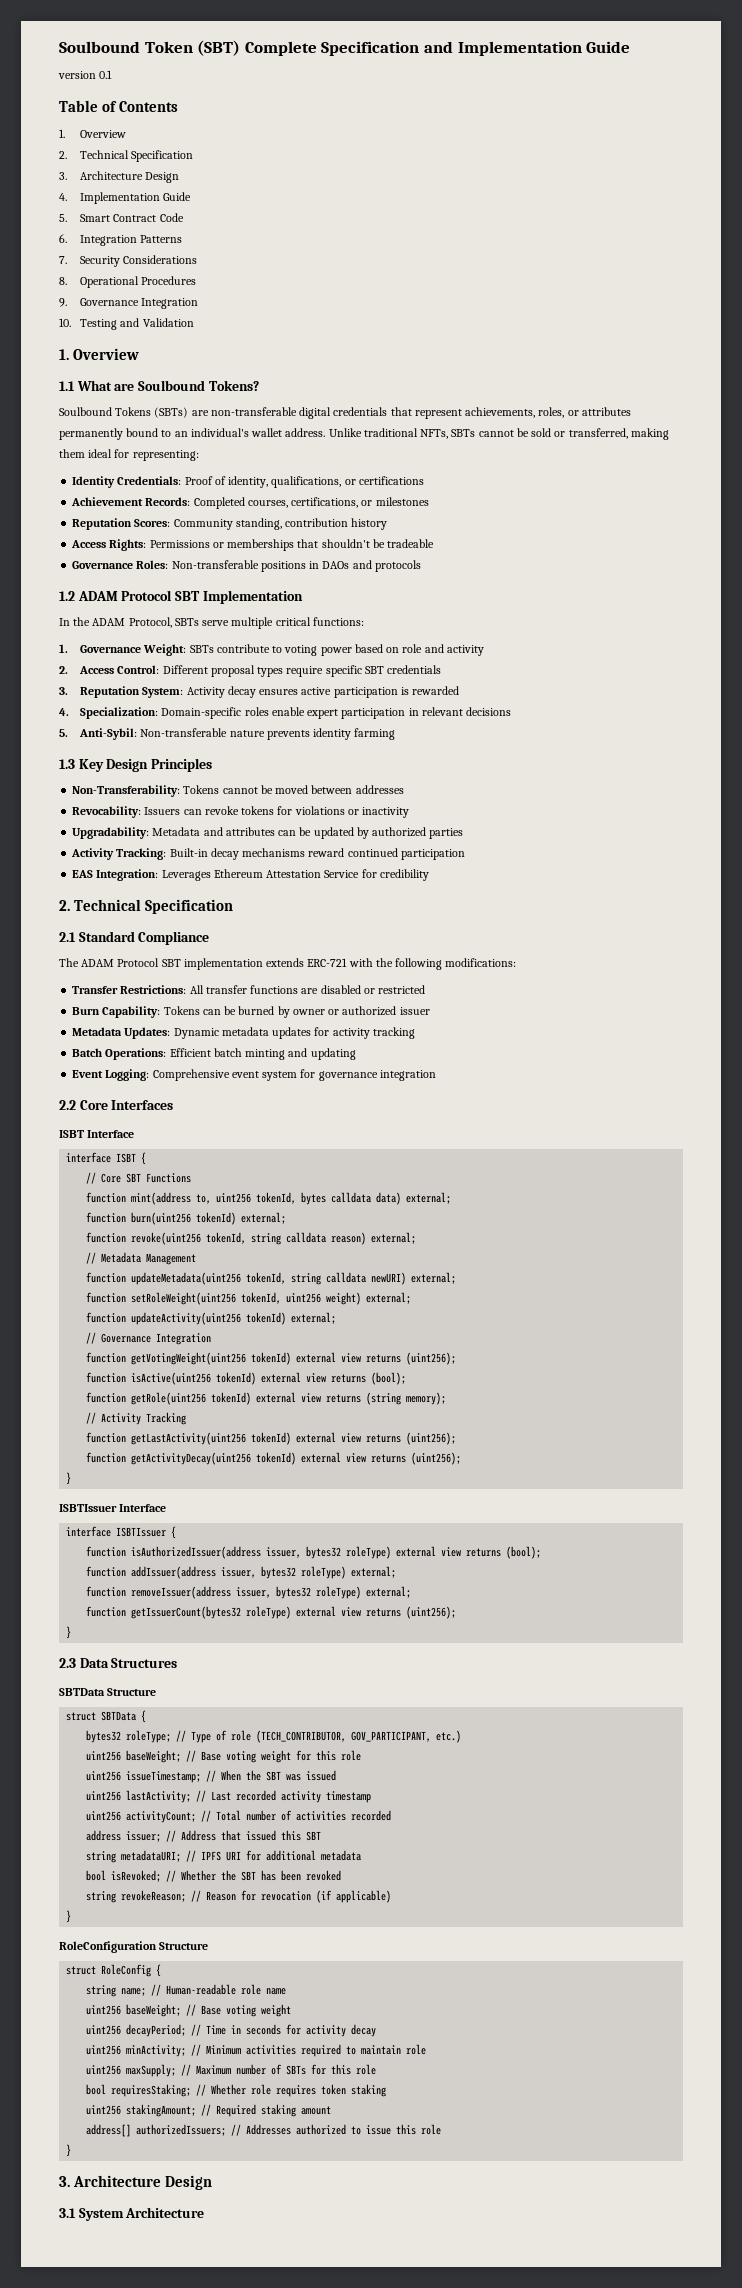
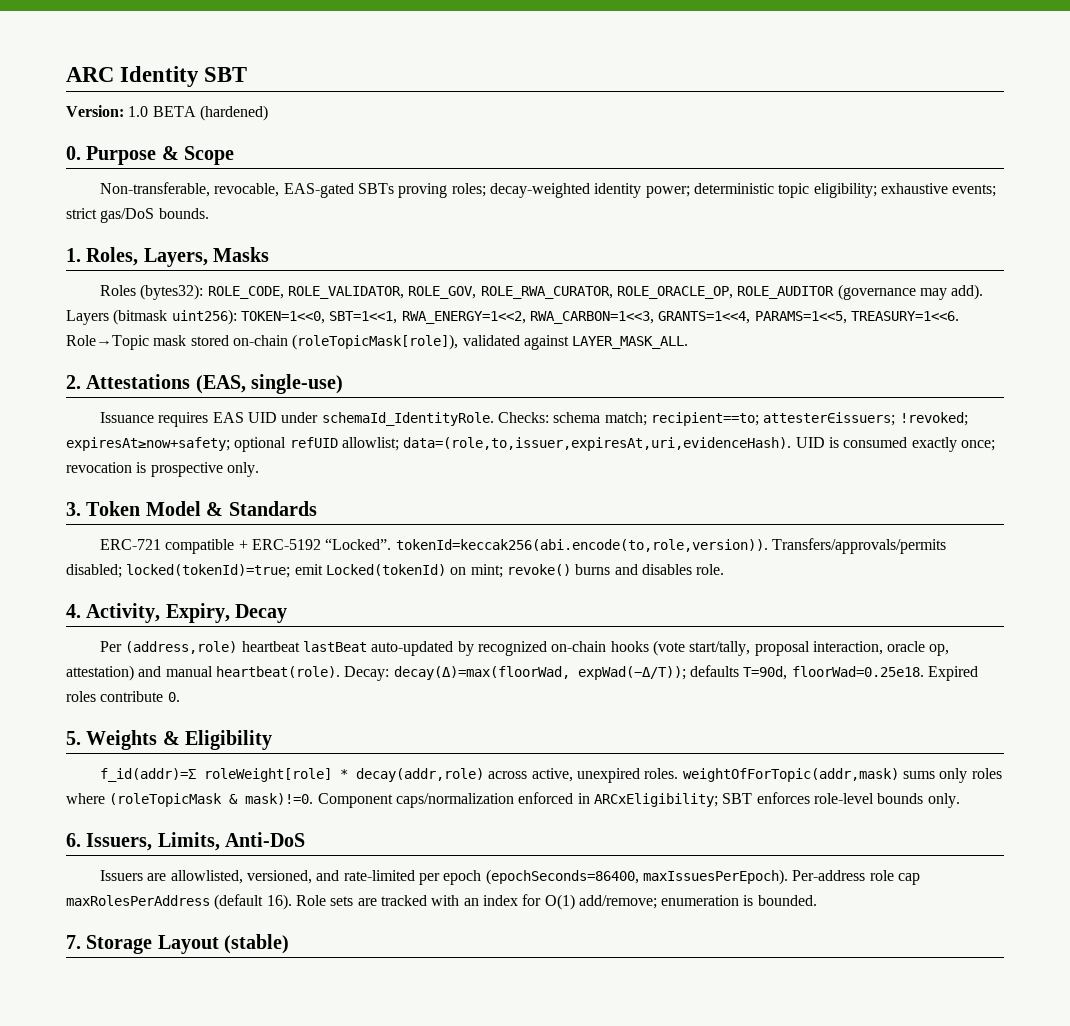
[59,40,631,56] [58,70,113,79] [59,100,179,112] [59,129,127,138] [59,150,194,162] [59,171,180,183] [59,192,192,204] [59,213,184,222] [59,234,183,246] [59,255,198,267] [59,276,197,288] [59,298,199,309] [59,318,194,330] [59,348,140,360] [59,380,259,391] [59,407,631,419] [59,428,669,440] [59,449,199,461] [72,476,424,488] [71,497,429,509] [72,518,388,530] [71,539,435,551] [72,560,421,572] [59,590,303,604] [59,617,364,629] [59,644,484,656] [59,665,442,677] [59,686,460,698] [59,707,512,719] [59,728,396,740] [59,758,212,772] [72,785,404,797] [72,806,410,818] [72,827,464,839] [71,848,465,860] [72,869,429,881] [59,899,234,914] [59,931,210,945] [59,958,517,970] [72,985,426,994] [72,1006,430,1018] [72,1027,415,1039] [72,1048,356,1060] [72,1069,436,1081] [59,1100,174,1110] [59,1130,135,1138] [66,1152,147,1165] [86,1172,192,1184] [86,1192,452,1205] [86,1212,287,1225] [86,1232,417,1245] [86,1252,197,1265] [86,1272,457,1285] [86,1292,412,1305] [86,1312,337,1325] [86,1332,212,1345] [86,1352,457,1365] [86,1372,407,1385] [86,1392,447,1405] [86,1412,187,1425] [86,1432,457,1445] [86,1452,462,1465] [66,1472,72,1485] [59,1504,167,1512] [66,1526,177,1539] [86,1546,542,1559] [86,1566,397,1579] [86,1586,412,1599] [86,1606,457,1619] [66,1626,72,1639] [59,1658,178,1668] [59,1688,157,1696] [66,1710,147,1723] [86,1730,462,1743] [86,1750,362,1763] [86,1770,337,1783] [86,1790,372,1803] [86,1810,392,1823] [86,1830,322,1842] [86,1850,362,1863] [86,1870,342,1882] [86,1890,392,1903] [66,1910,72,1923] [59,1941,209,1953] [66,1964,162,1977] [86,1984,287,1997] [86,2004,292,2017] [86,2024,377,2037] [86,2044,427,2057] [86,2064,377,2077] [86,2084,387,2097] [86,2104,332,2117] [86,2124,442,2137] [66,2144,72,2157] [59,2175,213,2190] [59,2207,205,2221] Soulbound Token (SBT) Complete Specification and Implementation Guide // version 0.1 // Table of Contents // 1. Overview // 2. Technical Specification // 3. Architecture Design // 4. Implementation Guide // 5. Smart Contract Code // 6. Integration Patterns // 7. Security Considerations // 8. Operational Procedures // 9. Governance Integration // 10. Testing and Validation // 1. Overview // 1.1 What are Soulbound Tokens? // Soulbound Tokens (SBTs) are non-transferable digital credentials that represent achievements, roles, or attributes permanently bound to an individual's wallet address. Unlike traditional NFTs, SBTs cannot be sold or transferred, making them ideal for representing: // Identity Credentials: Proof of identity, qualifications, or certifications // Achievement Records: Completed courses, certifications, or milestones // Reputation Scores: Community standing, contribution history // Access Rights: Permissions or memberships that shouldn't be tradeable // Governance Roles: Non-transferable positions in DAOs and protocols // 1.2 ADAM Protocol SBT Implementation // In the ADAM Protocol, SBTs serve multiple critical functions: // 1. Governance Weight: SBTs contribute to voting power based on role and activity // 2. Access Control: Different proposal types require specific SBT credentials // 3. Reputation System: Activity decay ensures active participation is rewarded // 4. Specialization: Domain-specific roles enable expert participation in relevant decisions // 5. Anti-Sybil: Non-transferable nature prevents identity farming // 1.3 Key Design Principles // Non-Transferability: Tokens cannot be moved between addresses // Revocability: Issuers can revoke tokens for violations or inactivity // Upgradability: Metadata and attributes can be updated by authorized parties // Activity Tracking: Built-in decay mechanisms reward continued participation // EAS Integration: Leverages Ethereum Attestation Service for credibility // 2. Technical Specification // 2.1 Standard Compliance // The ADAM Protocol SBT implementation extends ERC-721 with the following modifications: // Transfer Restrictions: All transfer functions are disabled or restricted // Burn Capability: Tokens can be burned by owner or authorized issuer // Metadata Updates: Dynamic metadata updates for activity tracking // Batch Operations: Efficient batch minting and updating // Event Logging: Comprehensive event system for governance integration // 2.2 Core Interfaces // ISBT Interface // interface ISBT { // // Core SBT Functions // function mint(address to, uint256 tokenId, bytes calldata data) external; // function burn(uint256 tokenId) external; // function revoke(uint256 tokenId, string calldata reason) external; // // Metadata Management // function updateMetadata(uint256 tokenId, string calldata newURI) external; // function setRoleWeight(uint256 tokenId, uint256 weight) external; // function updateActivity(uint256 tokenId) external; // // Governance Integration // function getVotingWeight(uint256 tokenId) external view returns (uint256); // function isActive(uint256 tokenId) external view returns (bool); // function getRole(uint256 tokenId) external view returns (string memory); // // Activity Tracking // function getLastActivity(uint256 tokenId) external view returns (uint256); // function getActivityDecay(uint256 tokenId) external view returns (uint256); // } // ISBTIssuer Interface // interface ISBTIssuer { // function isAuthorizedIssuer(address issuer, bytes32 roleType) external view returns (bool); // function addIssuer(address issuer, bytes32 roleType) external; // function removeIssuer(address issuer, bytes32 roleType) external; // function getIssuerCount(bytes32 roleType) external view returns (uint256); // } // 2.3 Data Structures // SBTData Structure // struct SBTData { // bytes32 roleType; // Type of role (TECH_CONTRIBUTOR, GOV_PARTICIPANT, etc.) // uint256 baseWeight; // Base voting weight for this role // uint256 issueTimestamp; // When the SBT was issued // uint256 lastActivity; // Last recorded activity timestamp // uint256 activityCount; // Total number of activities recorded // address issuer; // Address that issued this SBT // string metadataURI; // IPFS URI for additional metadata // bool isRevoked; // Whether the SBT has been revoked // string revokeReason; // Reason for revocation (if applicable) // } // RoleConfiguration Structure // struct RoleConfig { // string name; // Human-readable role name // uint256 baseWeight; // Base voting weight // uint256 decayPeriod; // Time in seconds for activity decay // uint256 minActivity; // Minimum activities required to maintain role // uint256 maxSupply; // Maximum number of SBTs for this role // bool requiresStaking; // Whether role requires token staking // uint256 stakingAmount; // Required staking amount // address[] authorizedIssuers; // Addresses authorized to issue this role // } // 3. Architecture Design // 3.1 System Architecture -> [66,66,248,87] [66,105,268,121] [66,146,235,165] [99,182,997,198] [66,208,209,223] [66,247,270,267] [99,284,984,300] [66,309,959,325] [66,334,689,350] [66,374,344,394] [99,412,968,427] [66,437,995,452] [66,462,259,477] [66,501,317,516] [99,538,946,554] [66,564,725,578] [66,603,288,623] [99,640,950,656] [66,665,978,681] [66,691,180,702] [66,730,273,750] [99,768,1002,783] [66,792,960,808] [66,832,306,851] [99,869,920,885] [66,894,817,910] [66,934,290,954] ARC Identity SBT // Version: 1.0 BETA (hardened) // 0. Purpose & Scope // Non-transferable, revocable, EAS-gated SBTs proving roles; decay-weighted identity power; deterministic topic eligibility; exhaustive events; strict gas/DoS bounds. // 1. Roles, Layers, Masks // Roles (bytes32): ROLE_CODE, ROLE_VALIDATOR, ROLE_GOV, ROLE_RWA_CURATOR, ROLE_ORACLE_OP, ROLE_AUDITOR (governance may add). Layers (bitmask uint256): TOKEN=1<<0, SBT=1<<1, RWA_ENERGY=1<<2, RWA_CARBON=1<<3, GRANTS=1<<4, PARAMS=1<<5, TREASURY=1<<6. Role→Topic mask stored on-chain (roleTopicMask[role]), validated against LAYER_MASK_ALL. // 2. Attestations (EAS, single-use) // Issuance requires EAS UID under schemaId_IdentityRole. Checks: schema match; recipient==to; attester∈issuers; !revoked; expiresAt≥now+safety; optional refUID allowlist; data=(role,to,issuer,expiresAt,uri,evidenceHash). UID is consumed exactly once; revocation is prospective only. // 3. Token Model & Standards // ERC-721 compatible + ERC-5192 “Locked”. tokenId=keccak256(abi.encode(to,role,version)). Transfers/approvals/permits disabled; locked(tokenId)=true; emit Locked(tokenId) on mint; revoke() burns and disables role. // 4. Activity, Expiry, Decay // Per (address,role) heartbeat lastBeat auto-updated by recognized on-chain hooks (vote start/tally, proposal interaction, oracle op, attestation) and manual heartbeat(role). Decay: decay(Δ)=max(floorWad, expWad(−Δ/T)); defaults T=90d, floorWad=0.25e18. Expired roles contribute 0. // 5. Weights & Eligibility // f_id(addr)=Σ roleWeight[role] * decay(addr,role) across active, unexpired roles. weightOfForTopic(addr,mask) sums only roles where (roleTopicMask & mask)!=0. Component caps/normalization enforced in ARCxEligibility; SBT enforces role-level bounds only. // 6. Issuers, Limits, Anti-DoS // Issuers are allowlisted, versioned, and rate-limited per epoch (epochSeconds=86400, maxIssuesPerEpoch). Per-address role cap maxRolesPerAddress (default 16). Role sets are tracked with an index for O(1) add/remove; enumeration is bounded. // 7. Storage Layout (stable)

